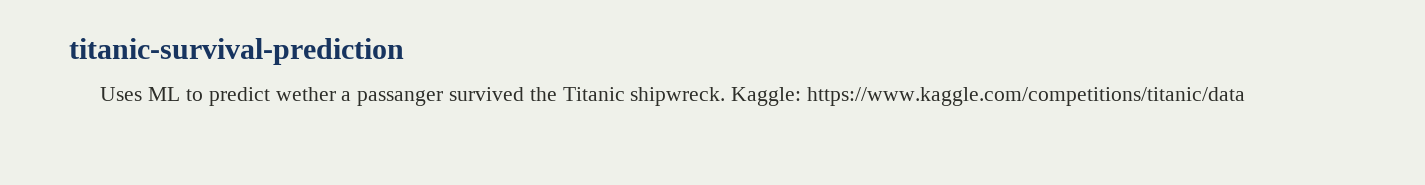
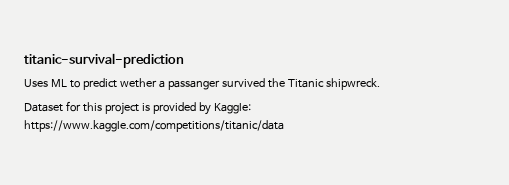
(726, 96) none -> [24,101,211,115] // Dataset for this project is provided by

